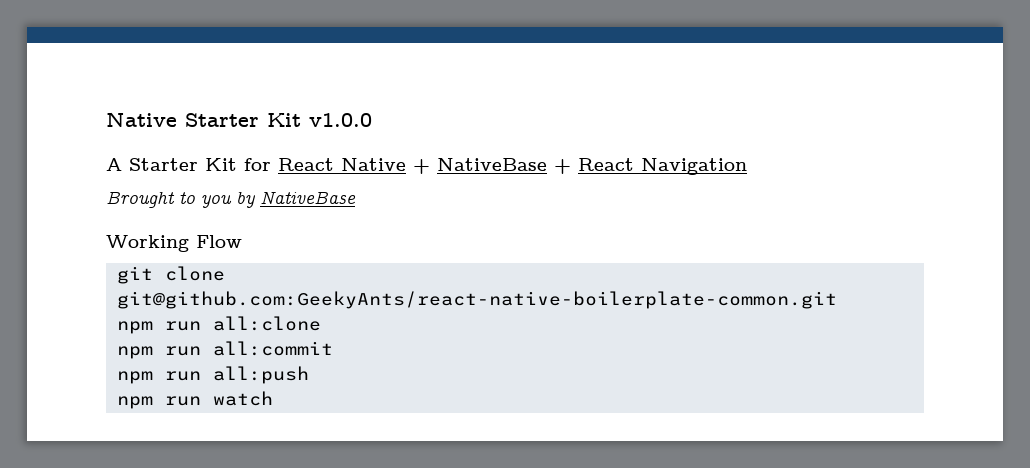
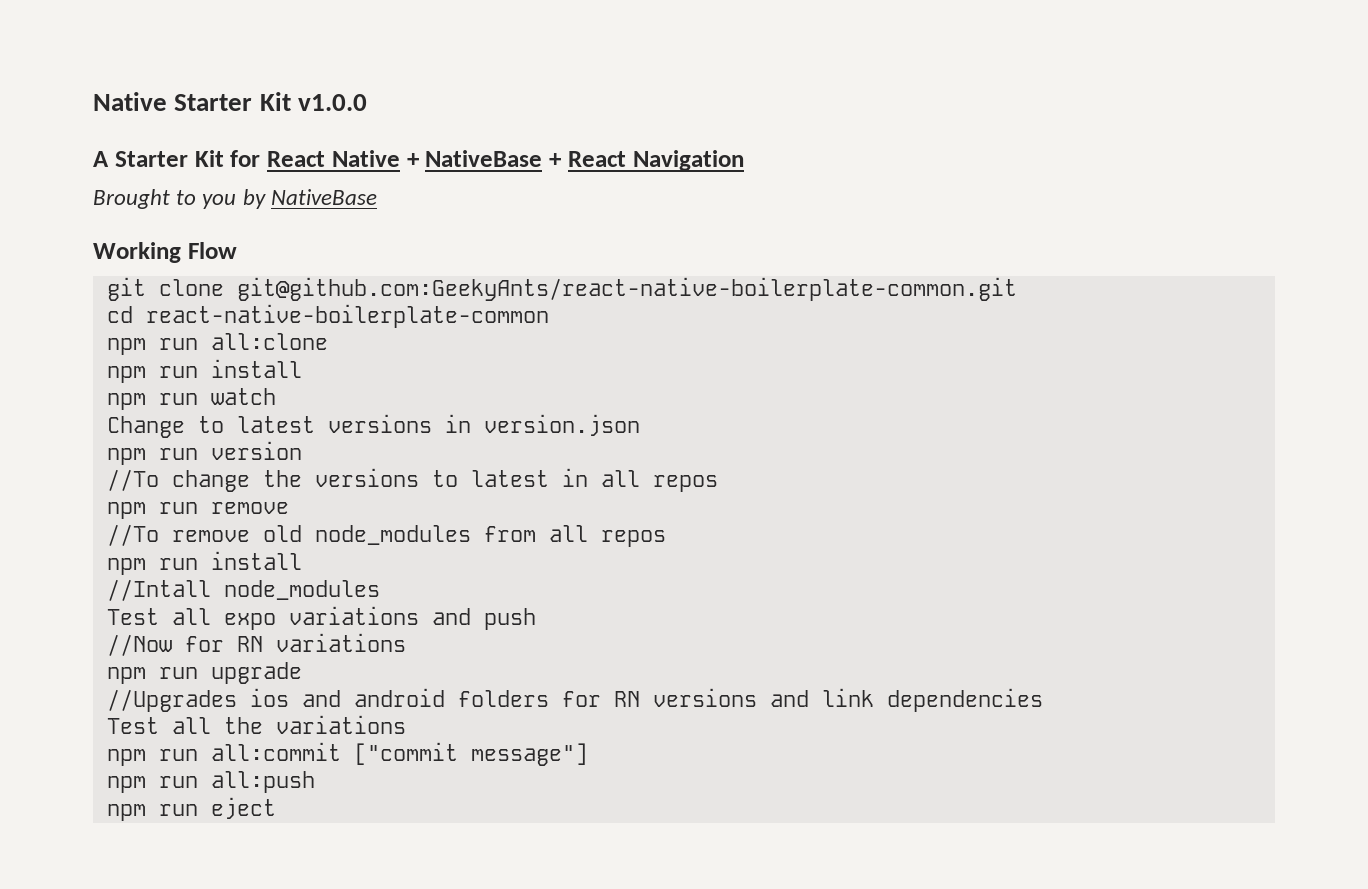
(837, 300) none -> [106,304,549,328] // cd react-native-boilerplate-common
(321, 323) none -> [106,359,302,383] [106,388,276,410] [106,414,640,438] [106,441,302,465] [106,468,718,492] [106,502,289,519] [106,524,666,547] [106,551,302,575] [106,579,380,601] [106,606,536,630] [106,633,406,656] [106,662,302,684] [106,688,1043,712] [106,715,406,734] // npm run install // npm run watch // Change to latest versions in version.json // npm run version // //To change the versions to latest in all repos // npm run remove // //To remove old node_modules from all repos // npm run install // //Intall node_modules // Test all expo variations and push // //Now for RN variations // npm run upgrade // //Upgrades ios and android folders for RN versions and link dependencies // Test all the variations
(333, 348) none -> [353,742,588,766] ["commit message"]
[212,391,273,406] watch -> [210,797,276,819] eject

